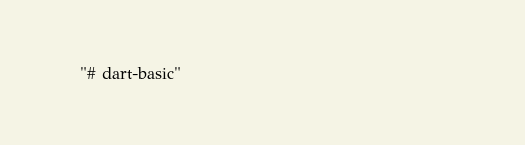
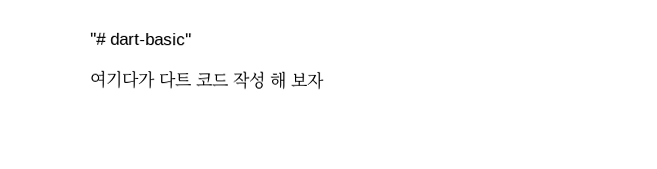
(181, 73) none -> [89,69,325,90] // 여기다가 다트 코드 작성 해 보자

